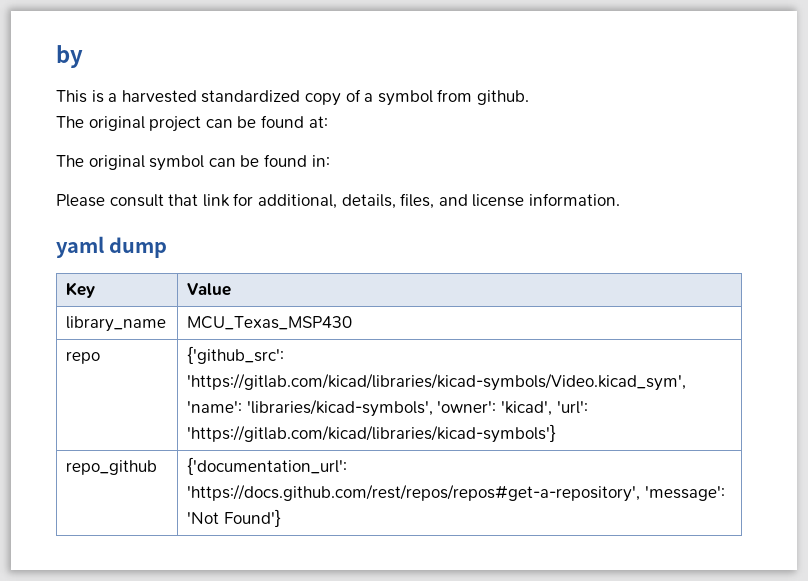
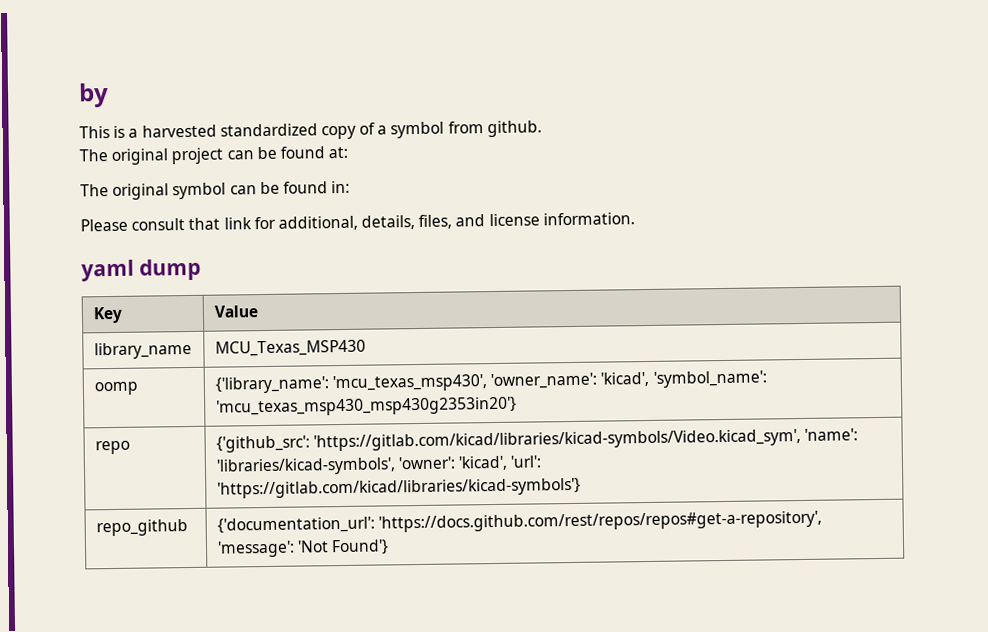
(353, 323) none -> [93,381,138,396] [214,370,767,394] [215,396,517,417] // oomp | {'library_name': 'mcu_texas_msp430', 'owner_name': 'kicad', 'symbol_name': 'mcu_texas_msp430_msp430g2353in20'}

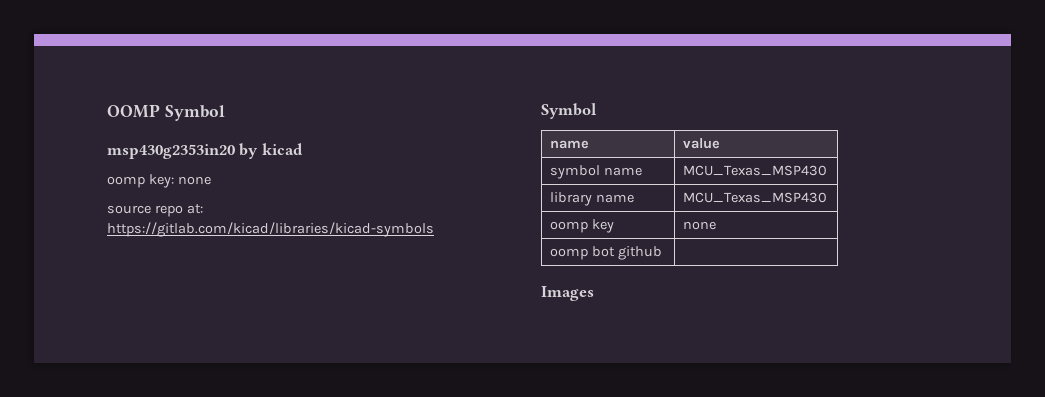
[78,83,109,108] [79,120,542,140] [79,146,349,165] [80,180,351,200] [80,212,635,232] [81,258,201,282] [92,306,123,324] [213,305,258,318] [93,341,192,360] [214,339,366,357] [93,381,138,396] [214,370,767,394] [215,396,517,417] [94,440,130,455] [215,428,859,453] [215,455,542,476] [216,477,581,499] [95,519,188,537] [216,510,822,534] [216,539,390,558] by // This is a harvested standardized copy of a symbol from github. // The original project can be found at: // The original symbol can be found in: // Please consult that link for additional, details, files, and license information. // yaml dump // Key | Value // library_name | MCU_Texas_MSP430 // oomp | {'library_name': 'mcu_texas_msp430', 'owner_name': 'kicad', 'symbol_name': 'mcu_texas_msp430_msp430g2353in20'} // repo | {'github_src': 'https://gitlab.com/kicad/libraries/kicad-symbols/Video.kicad_sym', 'name': 'libraries/kicad-symbols', 'owner': 'kicad', 'url': 'https://gitlab.com/kicad/libraries/kicad-symbols'} // repo_github | {'documentation_url': 'https://docs.github.com/rest/repos/repos#get-a-repository', 'message': 'Not Found'} -> [107,104,225,121] [107,143,303,159] [107,174,211,188] [107,204,203,217] [107,222,434,237] [541,103,597,119] [550,140,590,149] [683,138,721,149] [550,165,643,179] [683,165,828,176] [550,192,635,206] [683,192,828,203] [550,219,615,233] [683,221,717,230] [550,246,663,260] [541,286,594,301] OOMP Symbol // msp430g2353in20 by kicad // oomp key: none // source repo at: https://gitlab.com/kicad/libraries/kicad-symbols // Symbol // name | value // symbol name | MCU_Texas_MSP430 // library name | MCU_Texas_MSP430 // oomp key | none // oomp bot github | // Images

